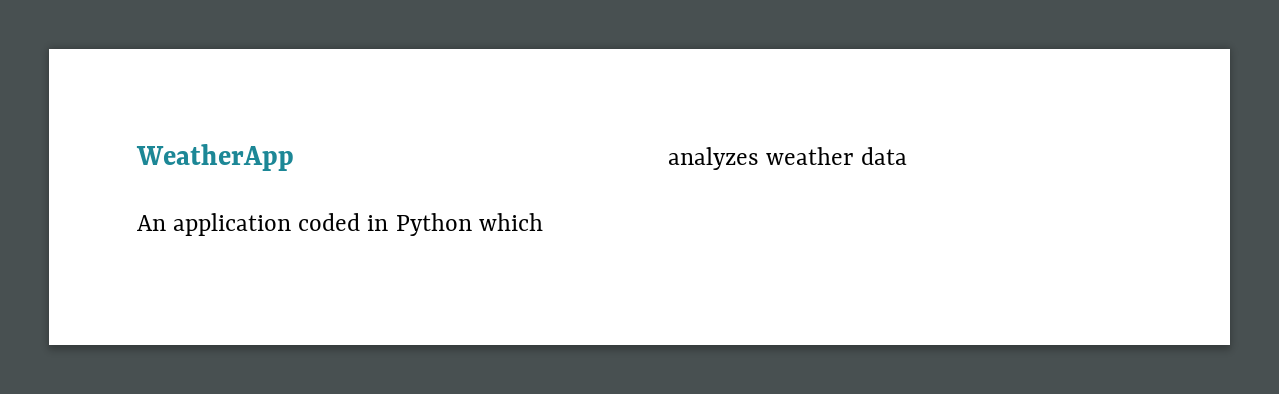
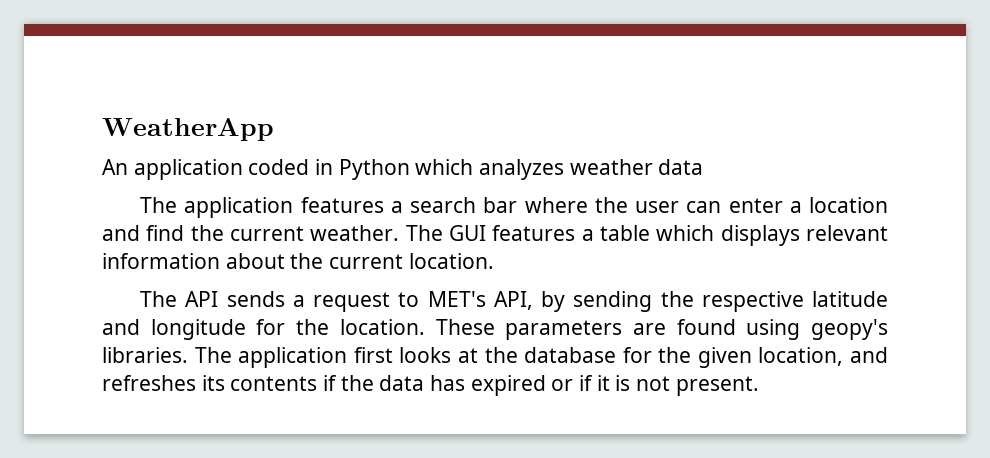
(908, 156) none -> [140,197,888,218] [102,225,889,246] [102,253,494,269] [140,291,889,312] [102,319,889,340] [102,347,889,368] [102,375,759,396] // The application features a search bar where the user can enter a location and find the current weather. The GUI features a table which displays relevant information about the current location. // The API sends a request to MET's API, by sending the respective latitude and longitude for the location. These parameters are found using geopy's libraries. The application first looks at the database for the given location, and refreshes its contents if the data has expired or if it is not present.

